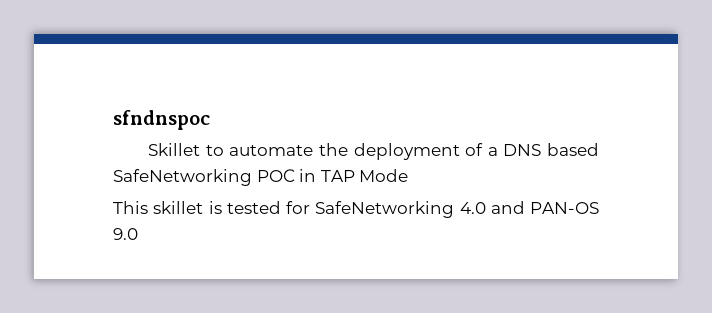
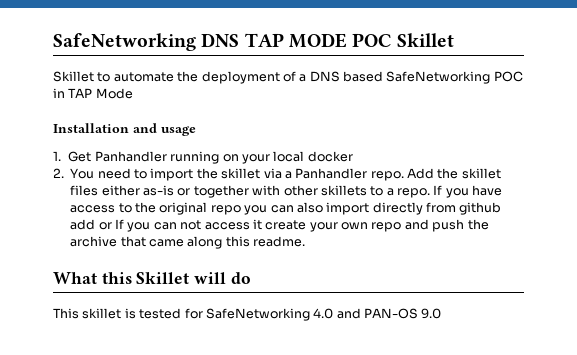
[113,110,210,130] sfndnspoc -> [53,33,455,51] SafeNetworking DNS TAP MODE POC Skillet
(409, 175) none -> [53,123,196,136] [53,151,353,164] [53,168,501,181] [70,185,503,198] [70,202,502,215] [70,219,489,232] [70,236,306,249] [53,272,251,284] // Installation and usage // 1. Get Panhandler running on your local docker // 2. You need to import the skillet via a Panhandler repo. Add the skillet files either as-is or together with other skillets to a repo. If you have access to the original repo you can also import directly from github add or If you can not access it create your own repo and push the archive that came along this readme. // What this Skillet will do

